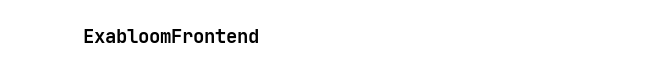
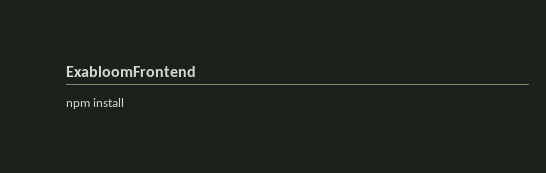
(259, 36) none -> [66,98,125,109] // npm install

